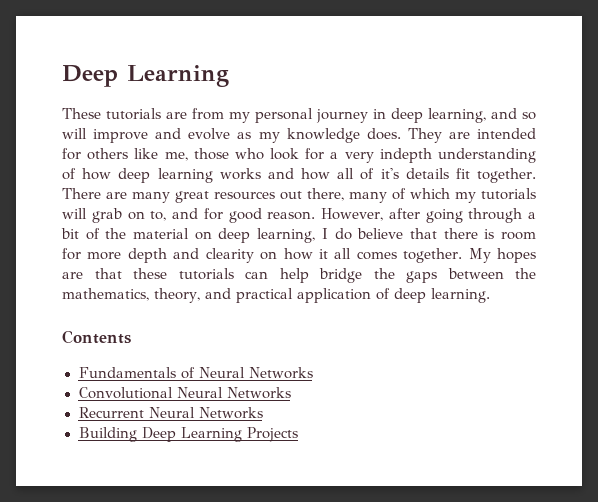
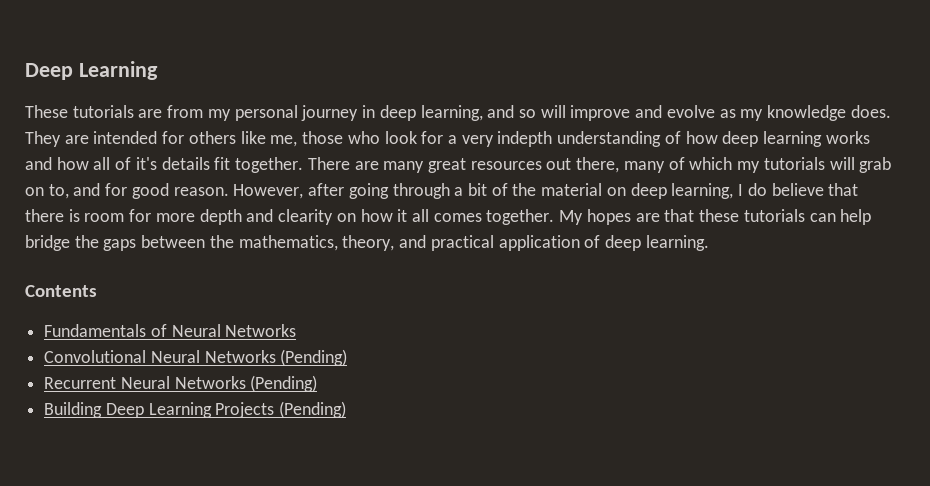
(291, 393) none -> [280,349,348,366] (Pending)
(263, 413) none -> [250,375,318,392] (Pending)
(298, 434) none -> [279,401,347,418] (Pending)

